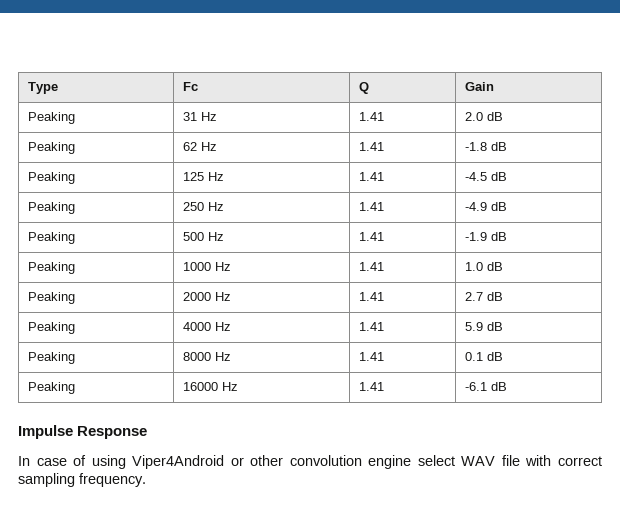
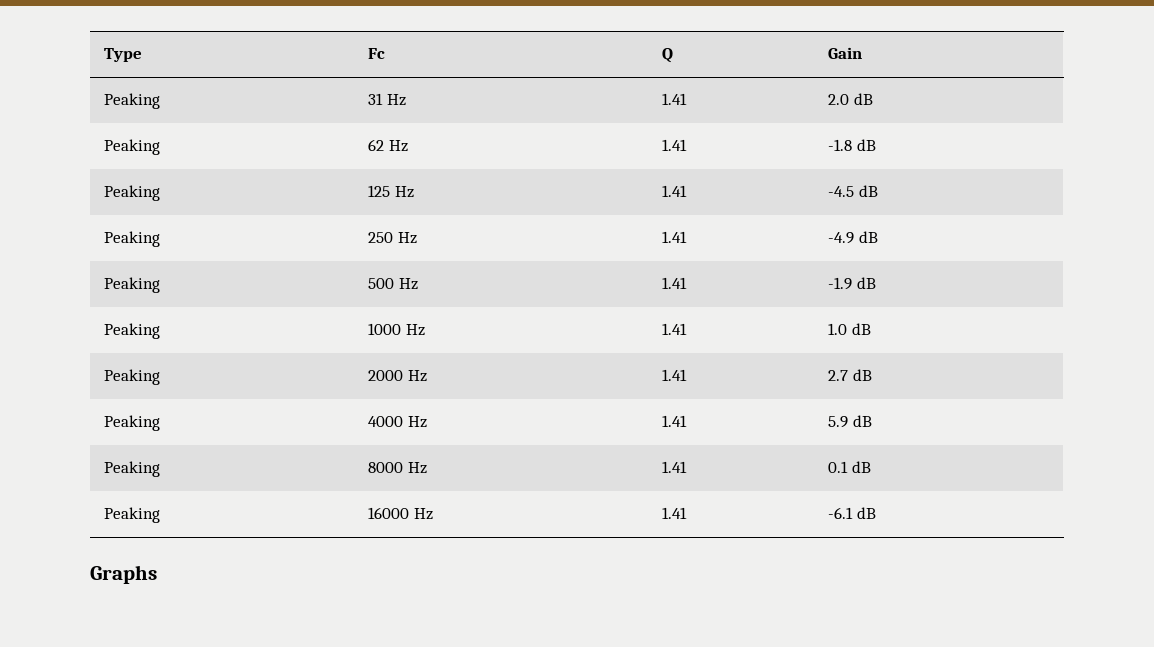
[18,425,148,439] [18,455,603,469] [18,473,146,487] Impulse Response // In case of using Viper4Android or other convolution engine select WAV file with correct sampling frequency. -> [90,565,157,584] Graphs

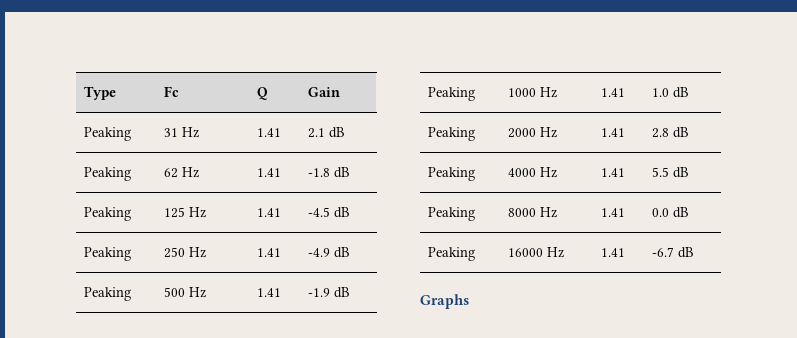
[828,94,850,105] 2.0 -> [308,128,326,138] 2.1
[828,370,849,381] 2.7 -> [652,128,670,138] 2.8
[828,416,849,428] 5.9 -> [652,167,670,177] 5.5
[828,461,849,473] 0.1 -> [652,208,670,217] 0.0
[828,507,854,519] -6.1 -> [652,247,675,257] -6.7

